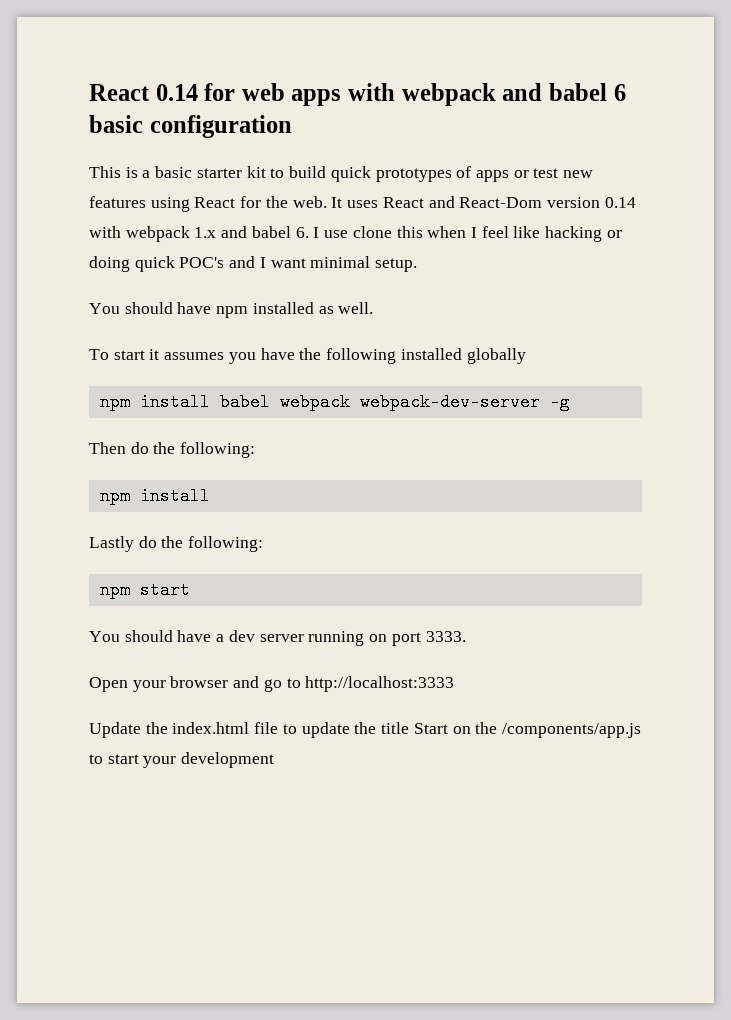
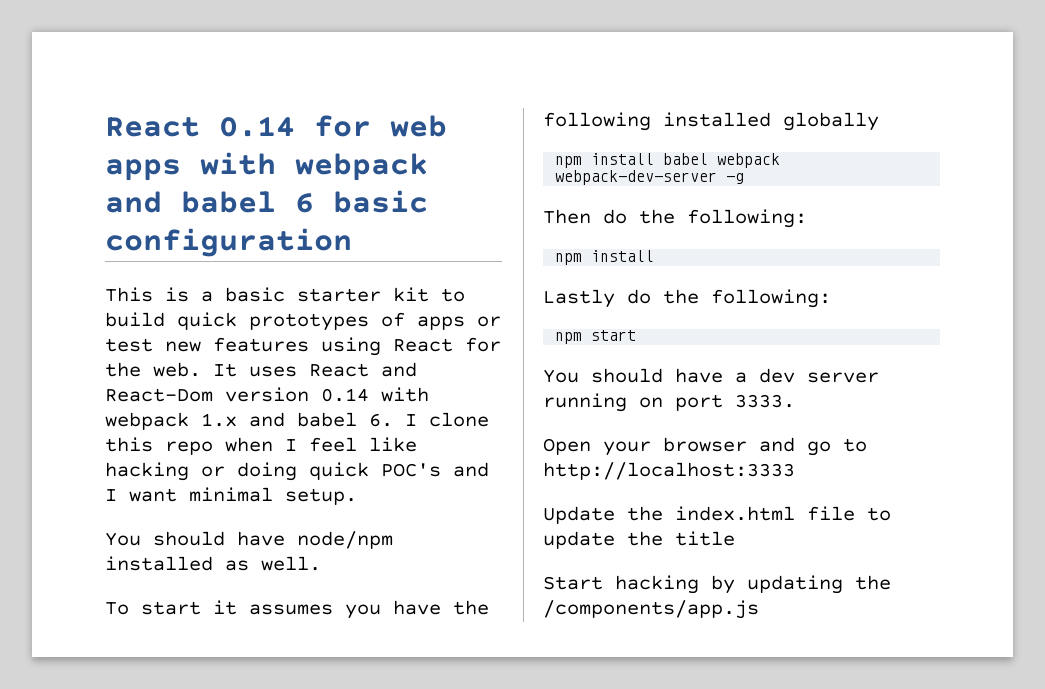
[324,230,349,238] use -> (417, 420) none
(423, 232) none -> [165,441,213,455] repo
[216,306,249,318] npm -> [297,531,393,549] node/npm
[413,722,641,738] [89,752,275,768] Start on the /components/app.js to start your development -> [543,575,891,594] [543,600,759,619] // Start hacking by updating the /components/app.js

